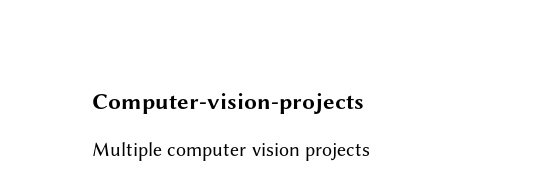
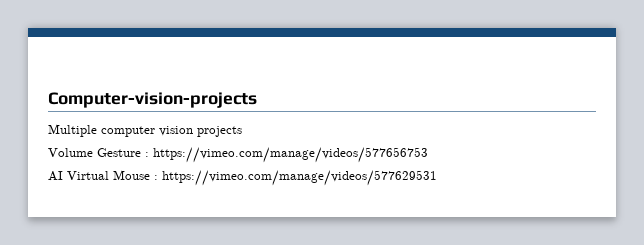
(371, 152) none -> [48,147,428,163] [48,170,437,186] // Volume Gesture : https://vimeo.com/manage/videos/577656753 // AI Virtual Mouse : https://vimeo.com/manage/videos/577629531

